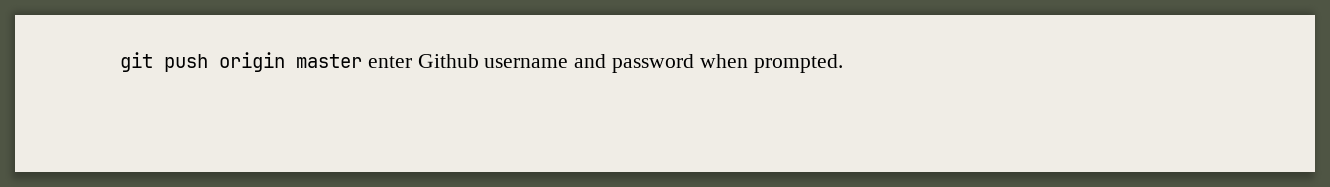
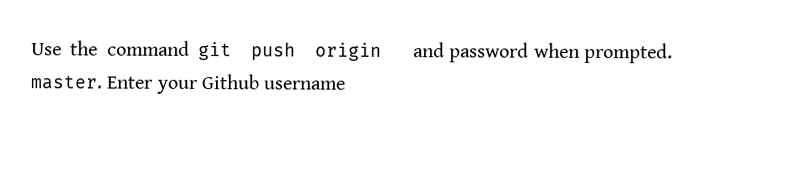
[120,52,412,72] git push origin master enter -> [31,40,382,61] [30,75,198,94] Use the command git push origin master. Enter your

